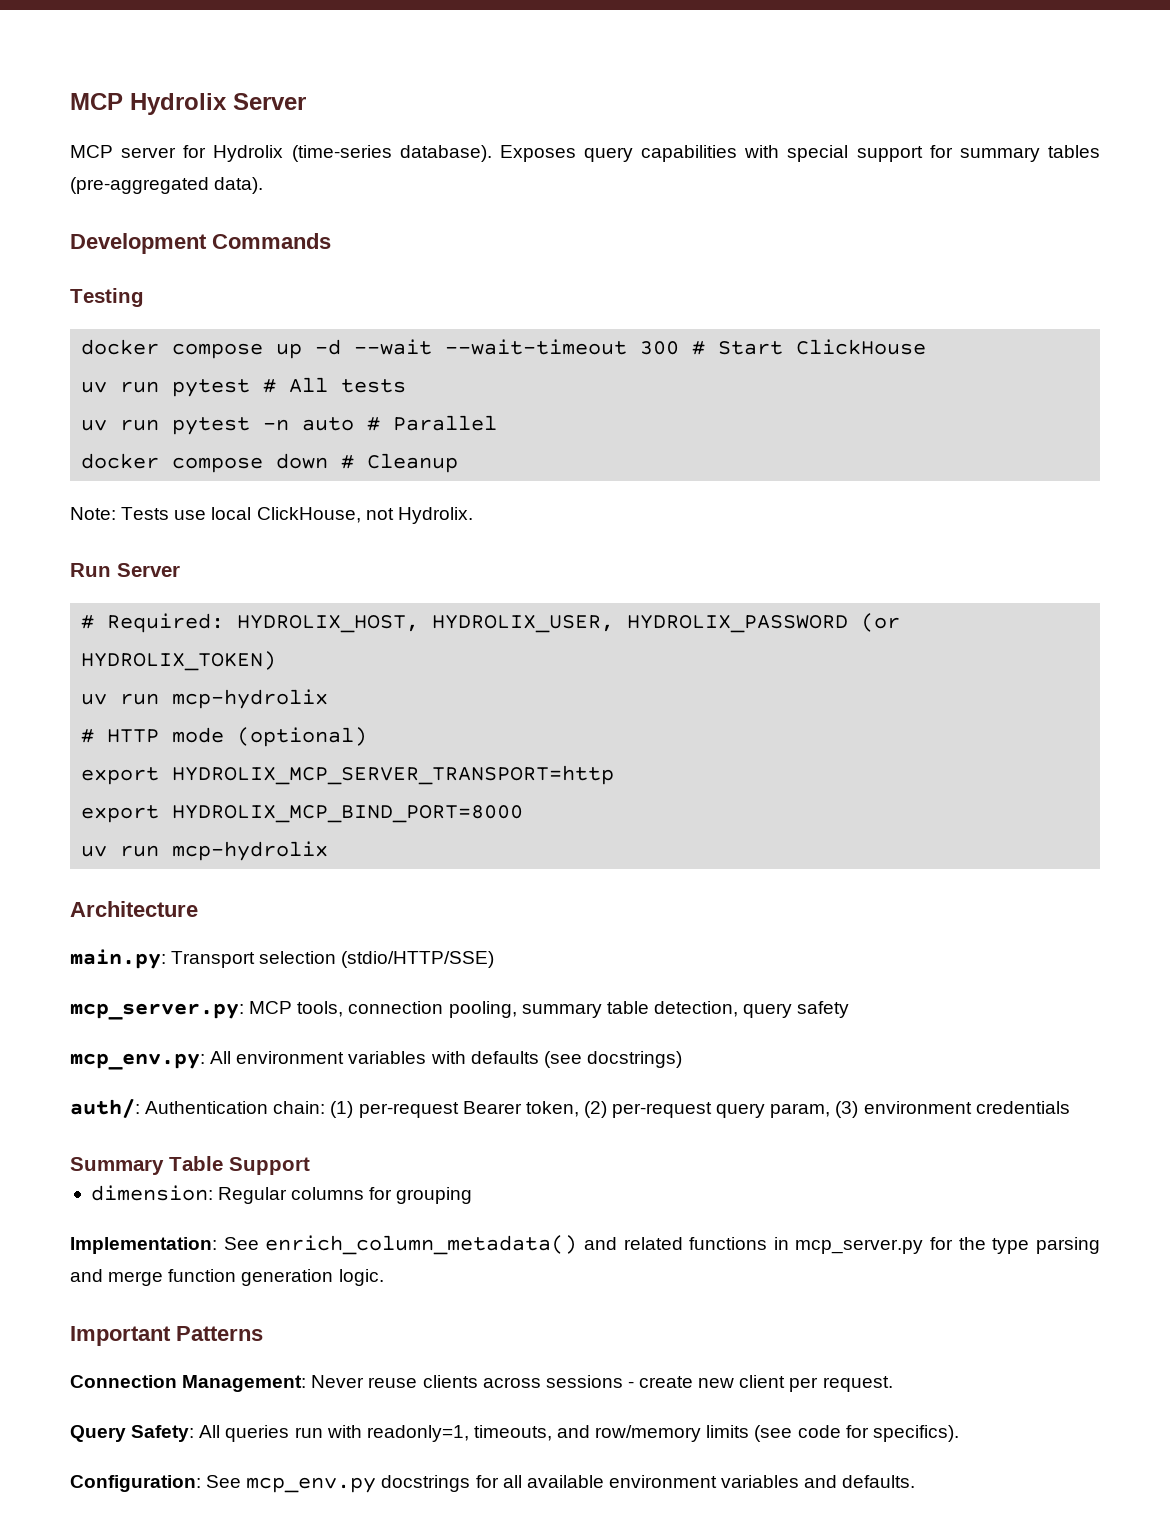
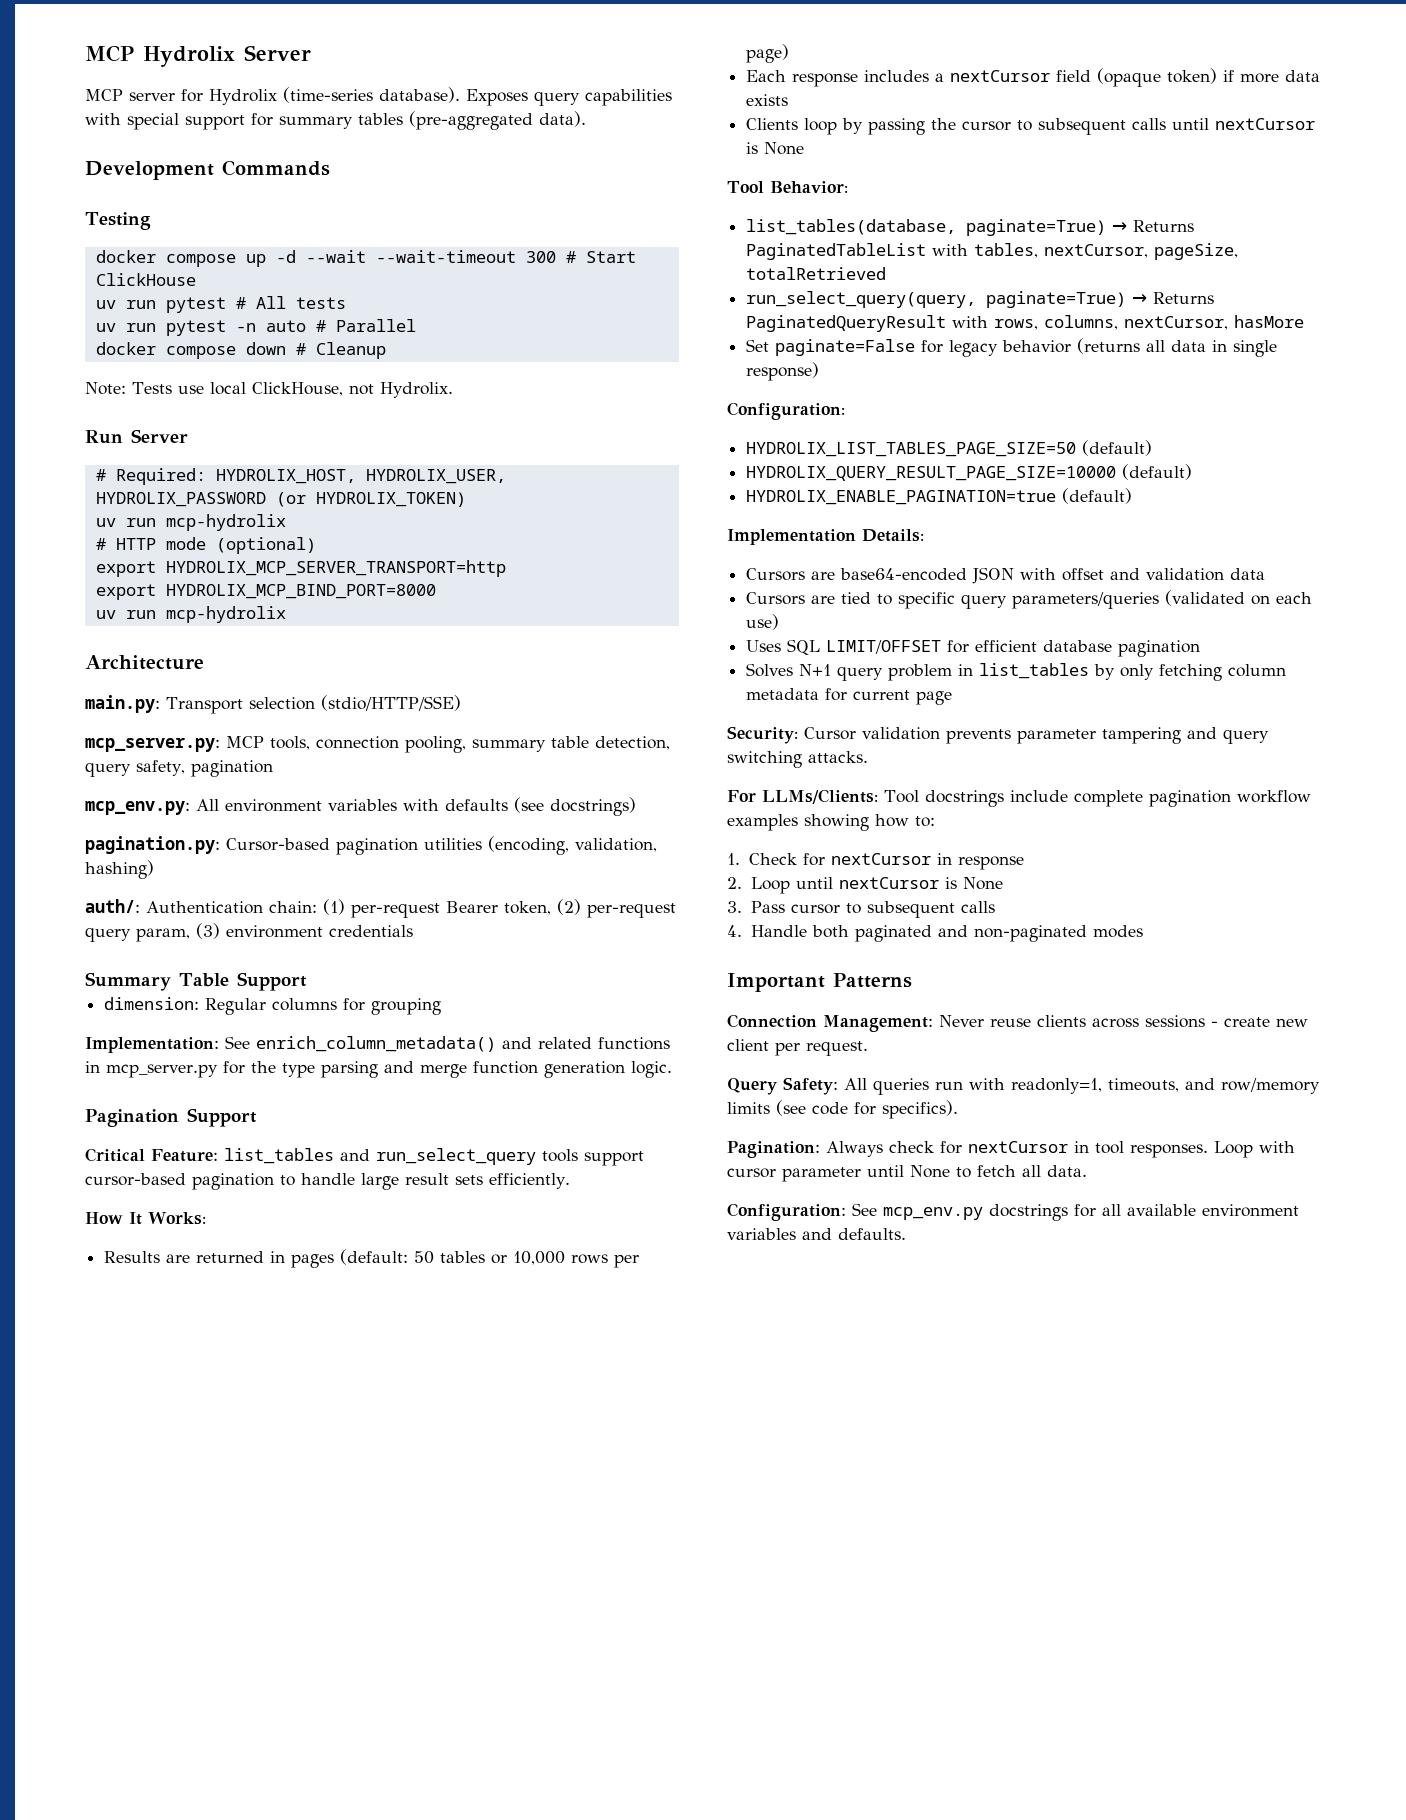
[797,1001,850,1018] safety -> [136,760,273,777] safety, pagination
(682, 1059) none -> [85,836,657,855] [85,860,154,879] // pagination.py: Cursor-based pagination utilities (encoding, validation, hashing)
(384, 1277) none -> [85,1108,257,1127] [85,1148,644,1166] [85,1173,570,1190] [85,1212,206,1225] [104,1249,640,1268] [746,44,790,63] [746,68,1321,87] [746,94,789,106] [746,118,1316,135] [746,142,805,155] [727,181,848,193] [746,219,1195,236] [746,243,1239,260] [746,267,887,280] [746,291,1215,308] [746,315,1305,332] [746,338,1278,357] [746,362,820,381] [727,402,845,420] [746,440,1153,457] [746,464,1193,481] [746,488,1133,505] [727,529,924,545] [746,567,1266,584] [746,590,1313,609] [746,614,780,630] [746,639,1201,657] [746,663,1287,681] [746,688,953,705] [727,726,1269,744] [727,751,868,768] [727,789,1311,807] [727,814,935,831] [727,853,1024,870] [727,877,1003,894] [727,901,995,918] [727,925,1143,942] // Pagination Support // Critical Feature: list_tables and run_select_query tools support cursor-based pagination to handle large result sets efficiently. // How It Works: // Results are returned in pages (default: 50 tables or 10,000 rows per page) // Each response includes a nextCursor field (opaque token) if more data exists // Clients loop by passing the cursor to subsequent calls until nextCursor is None // Tool Behavior: // list_tables(database, paginate=True) → Returns PaginatedTableList with tables, nextCursor, pageSize, totalRetrieved // run_select_query(query, paginate=True) → Returns PaginatedQueryResult with rows, columns, nextCursor, hasMore // Set paginate=False for legacy behavior (returns all data in single response) // Configuration: // HYDROLIX_LIST_TABLES_PAGE_SIZE=50 (default) // HYDROLIX_QUERY_RESULT_PAGE_SIZE=10000 (default) // HYDROLIX_ENABLE_PAGINATION=true (default) // Implementation Details: // Cursors are base64-encoded JSON with offset and validation data // Cursors are tied to specific query parameters/queries (validated on each use) // Uses SQL LIMIT/OFFSET for efficient database pagination // Solves N+1 query problem in list_tables by only fetching column metadata for current page // Security: Cursor validation prevents parameter tampering and query switching attacks. // For LLMs/Clients: Tool docstrings include complete pagination workflow examples showing how to: // 1. Check for nextCursor in response // 2. Loop until nextCursor is None // 3. Pass cursor to subsequent calls // 4. Handle both paginated and non-paginated modes
(959, 1433) none -> [727,1141,1295,1158] [727,1165,1087,1182] // Pagination: Always check for nextCursor in tool responses. Loop with cursor parameter until None to fetch all data.

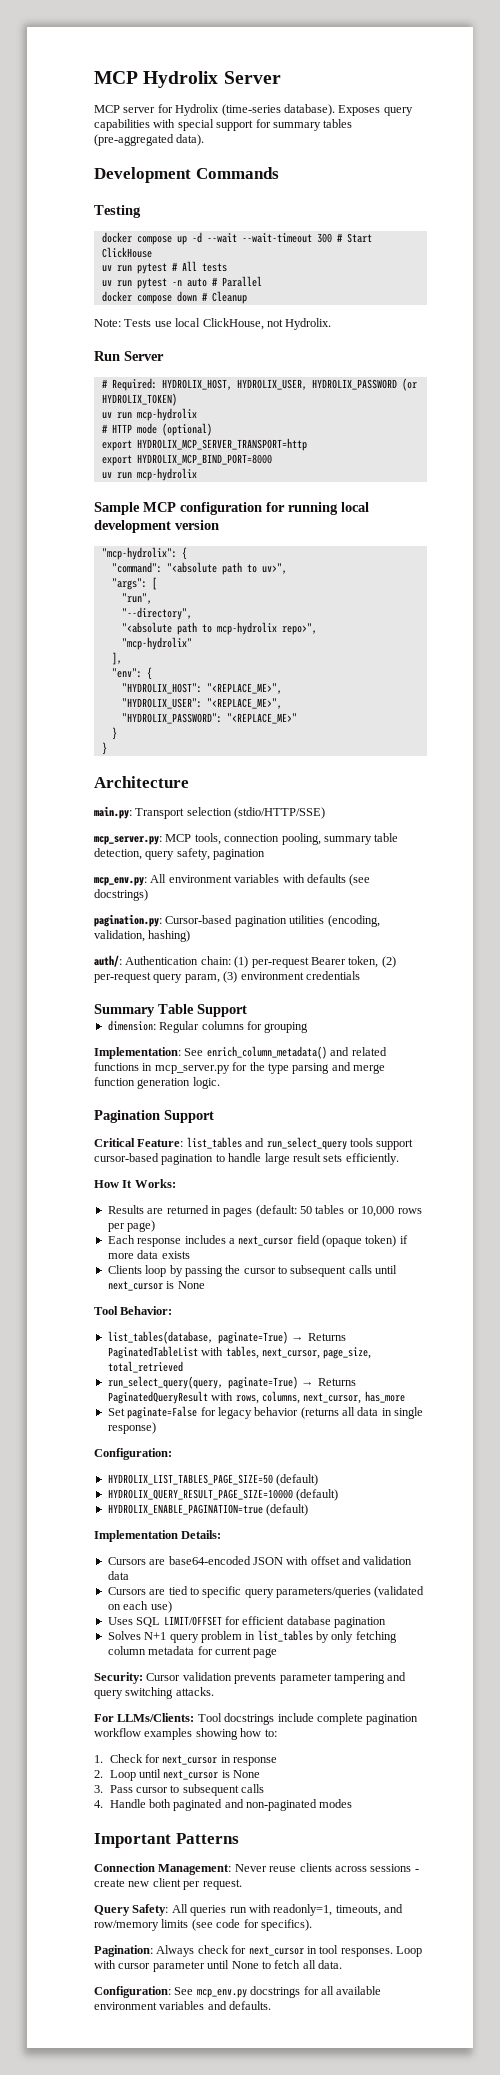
(286, 614) none -> [94,502,369,515] [94,520,219,533] [101,547,187,560] [111,562,287,575] [111,577,157,590] [121,593,152,604] [121,607,192,620] [121,622,317,635] [121,637,192,650] [111,652,122,665] [111,667,152,680] [121,683,282,694] [121,698,282,709] [121,713,297,724] [111,727,117,740] [101,742,107,755] // Sample MCP configuration for running local development version // "mcp-hydrolix": { // "command": "<absolute path to uv>", // "args": [ // "run", // "--directory", // "<absolute path to mcp-hydrolix repo>", // "mcp-hydrolix" // ], // "env": { // "HYDROLIX_HOST": "<REPLACE_ME>", // "HYDROLIX_USER": "<REPLACE_ME>", // "HYDROLIX_PASSWORD": "<REPLACE_ME>" // } // }
[950,70,1051,82] nextCursor -> [238,1236,294,1246] next_cursor
[1215,118,1316,130] nextCursor -> [107,1281,163,1291] next_cursor
[1044,243,1239,260] [746,267,887,280] nextCursor, pageSize, totalRetrieved -> [261,1347,372,1359] [107,1361,183,1373] next_cursor, page_size, total_retrieved
[1124,315,1305,330] nextCursor, hasMore -> [303,1391,405,1404] next_cursor, has_more
[830,853,931,865] nextCursor -> [162,1755,218,1765] next_cursor
[838,877,939,889] nextCursor -> [163,1770,219,1780] next_cursor
[968,1141,1068,1153] nextCursor -> [248,1946,304,1956] next_cursor

